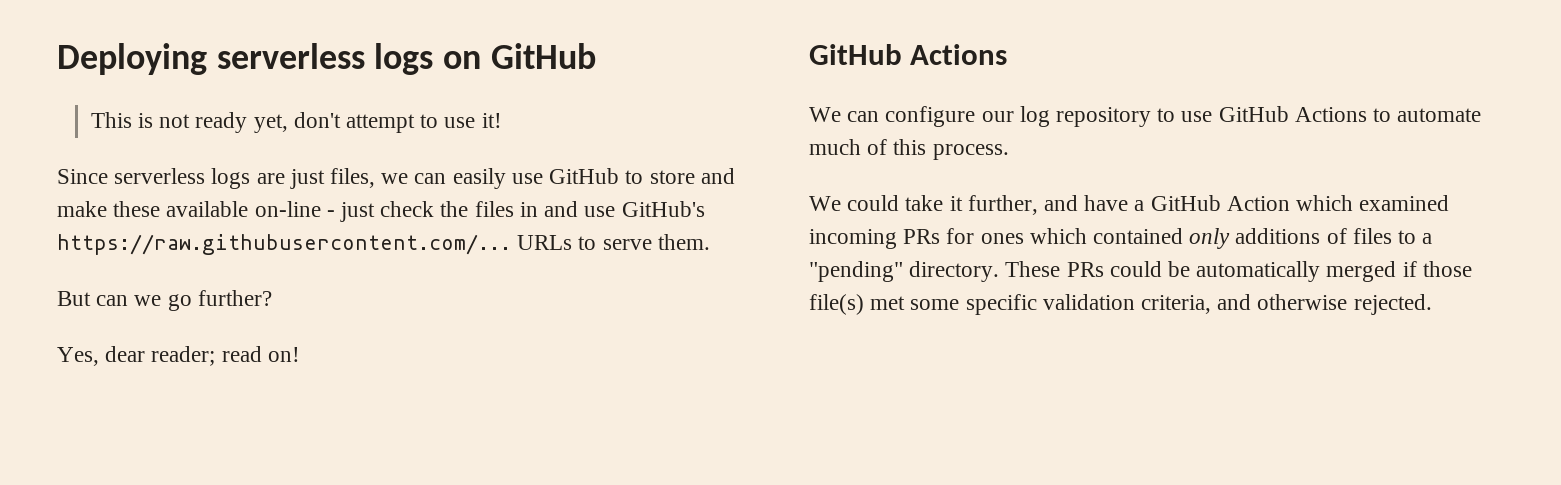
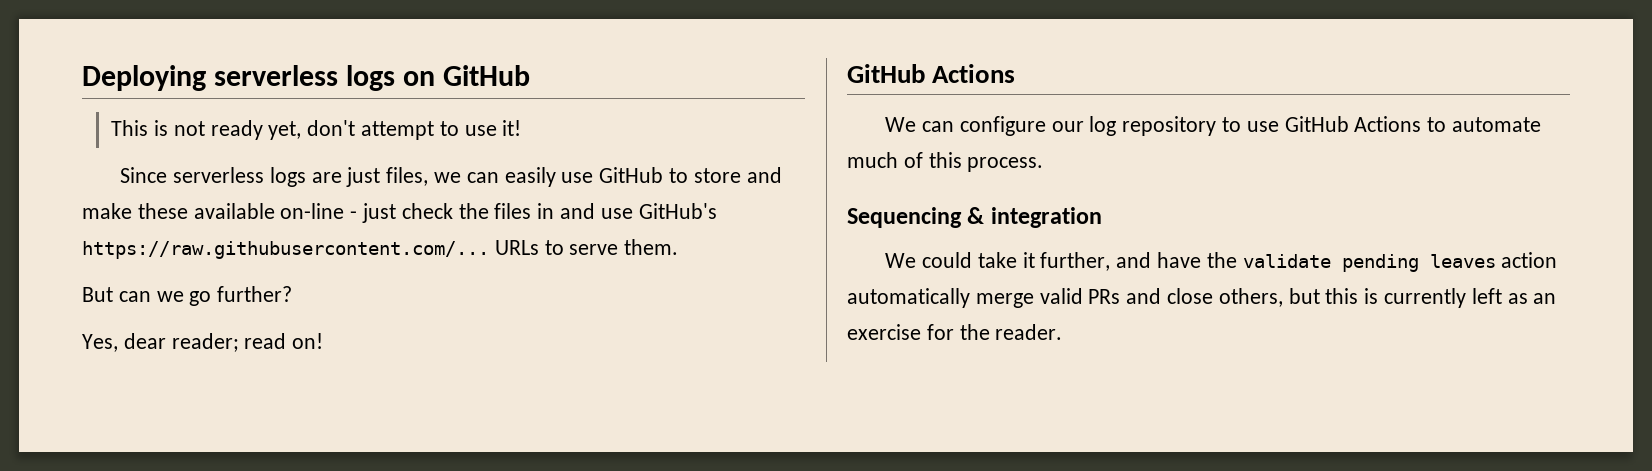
(1009, 152) none -> [847,207,1102,228] // Sequencing & integration
[1134,195,1450,211] [809,228,1433,249] [809,261,1472,282] [809,294,1432,315] a GitHub Action which examined incoming PRs for ones which contained only additions of files to a "pending" directory. These PRs could be automatically merged if those file(s) met some specific validation criteria, and otherwise rejected. -> [1206,252,1558,272] [847,288,1557,308] [847,324,1063,340] the validate pending leaves action automatically merge valid PRs and close others, but this is currently left as an exercise for the reader.

